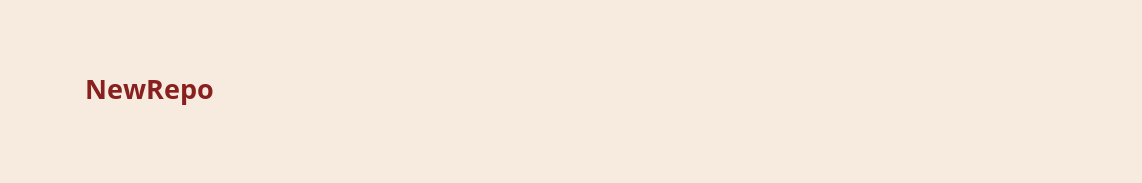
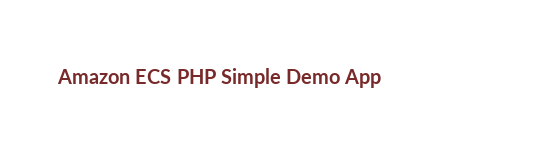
[85,80,214,105] NewRepo -> [57,68,382,88] Amazon ECS PHP Simple Demo App

